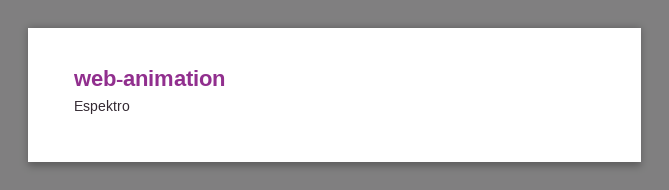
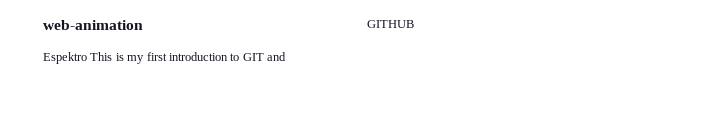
(130, 107) none -> [90,52,286,64] [367,20,414,28] This is my first introduction to GIT and GITHUB

